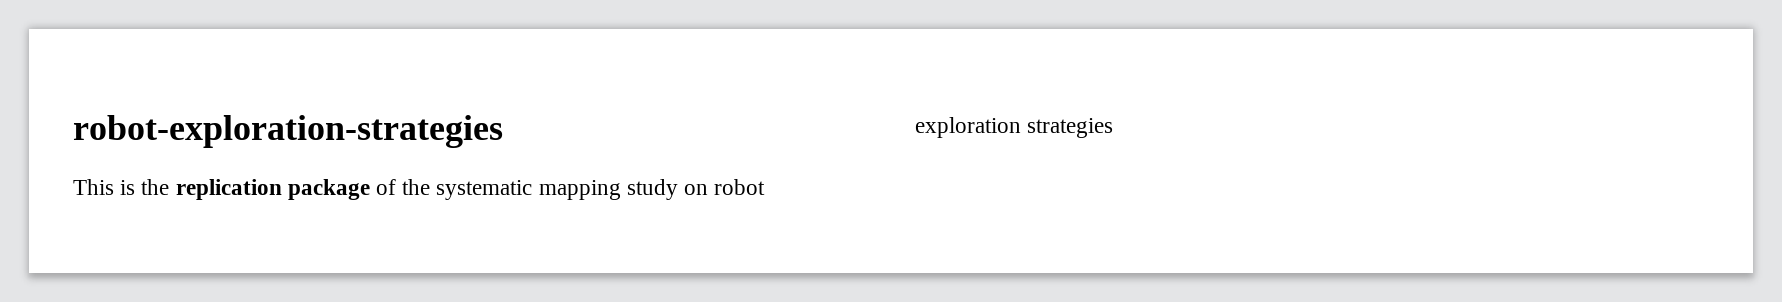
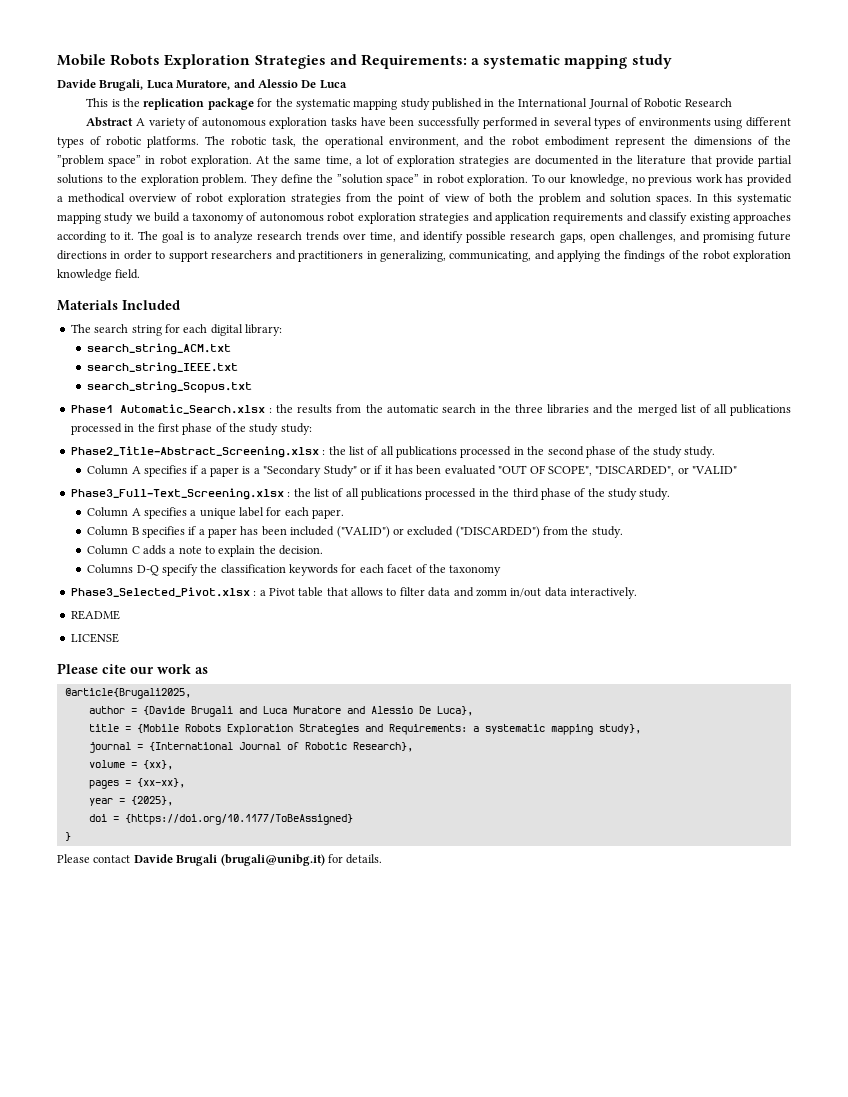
[73,115,503,148] robot-exploration-strategies -> [57,54,672,69] [57,79,347,91] Mobile Robots Exploration Strategies and Requirements: a systematic mapping study // Davide Brugali, Luca Muratore, and Alessio De Luca
[376,179,397,195] of -> [257,98,273,107] for
[684,179,766,195] [915,117,1114,138] on robot exploration strategies -> [432,98,732,110] [86,117,792,129] [57,136,792,148] [57,155,792,167] [57,174,793,186] [57,193,791,205] [57,212,791,224] [57,231,791,243] [57,250,792,262] [57,269,141,281] [57,300,180,311] [70,324,282,336] [87,343,232,355] [87,362,239,374] [87,381,253,393] [70,404,791,416] [70,423,312,435] [70,446,716,458] [87,465,738,477] [70,488,671,500] [87,507,345,519] [87,526,623,538] [87,545,324,557] [87,564,502,576] [70,587,637,599] [70,610,120,620] [70,633,119,643] [57,663,208,674] [64,688,191,699] [88,706,473,717] [88,724,641,735] [88,742,413,753] [88,760,173,770] [88,778,185,789] [88,796,173,806] [88,814,353,825] [64,832,71,841] [57,854,383,866] published in the International Journal of Robotic Research // Abstract A variety of autonomous exploration tasks have been successfully performed in several types of environments using different types of robotic platforms. The robotic task, the operational environment, and the robot embodiment represent the dimensions of the ”problem space” in robot exploration. At the same time, a lot of exploration strategies are documented in the literature that provide partial solutions to the exploration problem. They define the ”solution space” in robot exploration. To our knowledge, no previous work has provided a methodical overview of robot exploration strategies from the point of view of both the problem and solution spaces. In this systematic mapping study we build a taxonomy of autonomous robot exploration strategies and application requirements and classify existing approaches according to it. The goal is to analyze research trends over time, and identify possible research gaps, open challenges, and promising future directions in order to support researchers and practitioners in generalizing, communicating, and applying the findings of the robot exploration knowledge field. // Materials Included // The search string for each digital library: // search_string_ACM.txt // search_string_IEEE.txt // search_string_Scopus.txt // Phase1 Automatic_Search.xlsx : the results from the automatic search in the three libraries and the merged list of all publications processed in the first phase of the study study: // Phase2_Title-Abstract_Screening.xlsx : the list of all publications processed in the second phase of the study study. // Column A specifies if a paper is a "Secondary Study" or if it has been evaluated "OUT OF SCOPE", "DISCARDED", or "VALID" // Phase3_Full-Text_Screening.xlsx : the list of all publications processed in the third phase of the study study. // Column A specifies a unique label for each paper. // Column B specifies if a paper has been included ("VALID") or excluded ("DISCARDED") from the study. // Column C adds a note to explain the decision. // Columns D-Q specify the classification keywords for each facet of the taxonomy // Phase3_Selected_Pivot.xlsx : a Pivot table that allows to filter data and zomm in/out data interactively. // README // LICENSE // Please cite our work as // @article{Brugali2025, // author = {Davide Brugali and Luca Muratore and Alessio De Luca}, // title = {Mobile Robots Exploration Strategies and Requirements: a systematic mapping study}, // journal = {International Journal of Robotic Research}, // volume = {xx}, // pages = {xx-xx}, // year = {2025}, // doi = {https://doi.org/10.1177/ToBeAssigned} // } // Please contact Davide Brugali (brugali@unibg.it) for details.

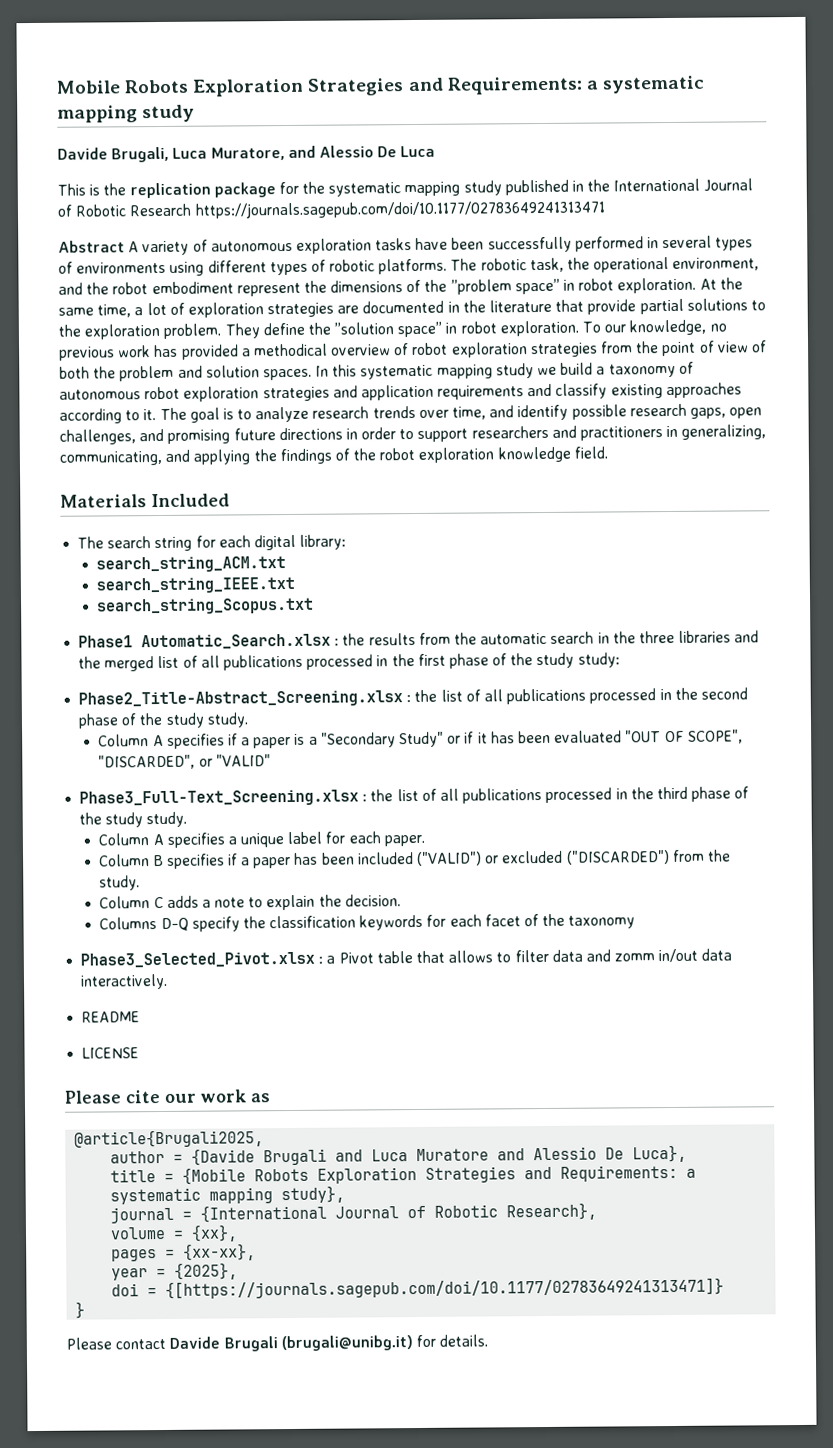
(732, 102) none -> [194,200,606,219] https://journals.sagepub.com/doi/10.1177/02783649241313471
[124,814,353,825] {https://doi.org/10.1177/ToBeAssigned} -> [165,1277,725,1299] {[https://journals.sagepub.com/doi/10.1177/02783649241313471]}

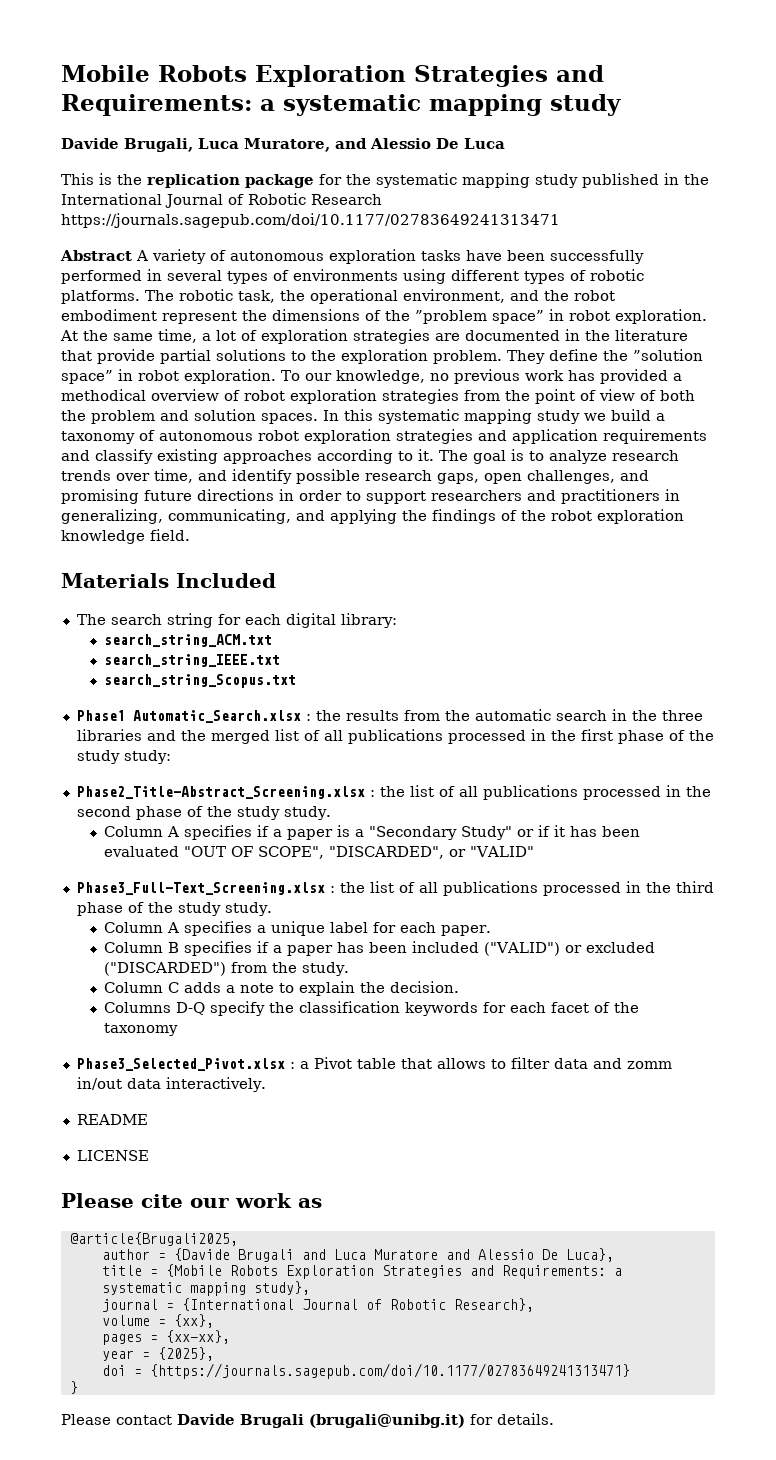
[165,1277,725,1299] {[https://journals.sagepub.com/doi/10.1177/02783649241313471]} -> [149,1363,630,1379] {https://journals.sagepub.com/doi/10.1177/02783649241313471}

